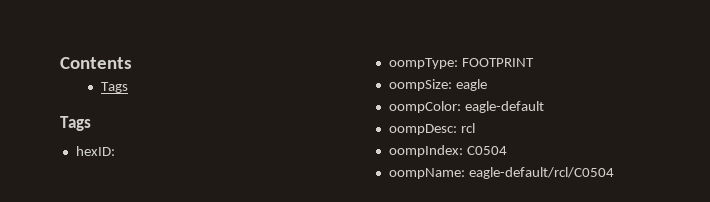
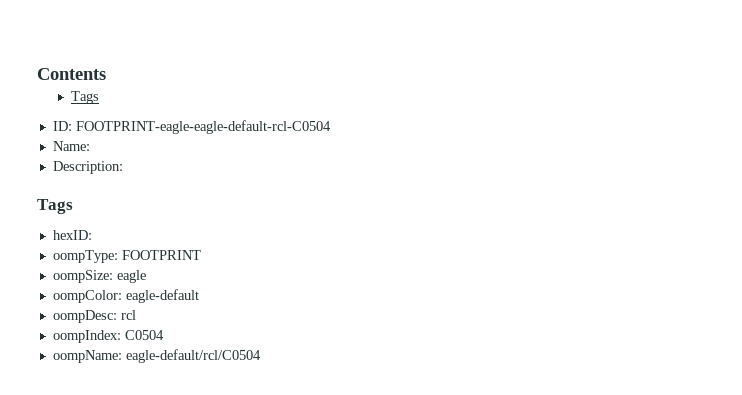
(129, 87) none -> [52,120,331,134] [52,141,90,151] [52,161,123,174] // ID: FOOTPRINT-eagle-eagle-default-rcl-C0504 // Name: // Description:

